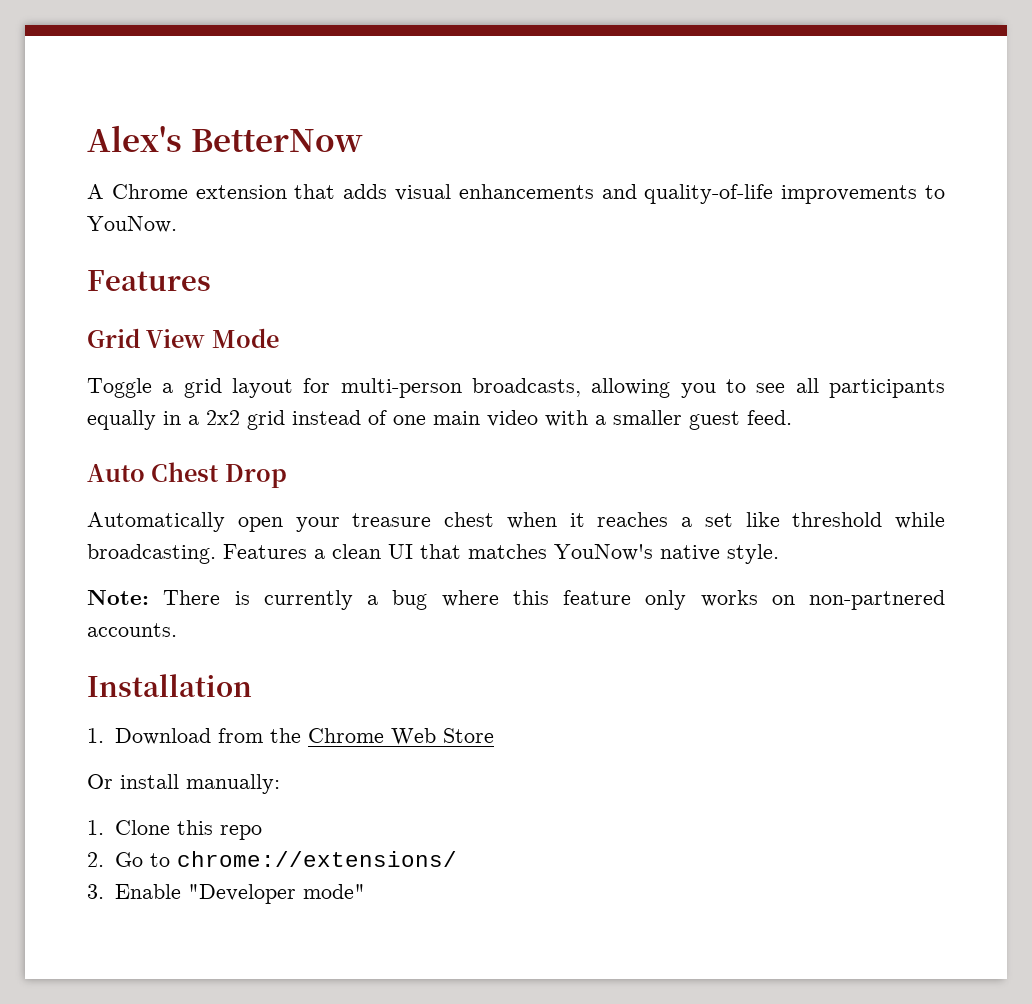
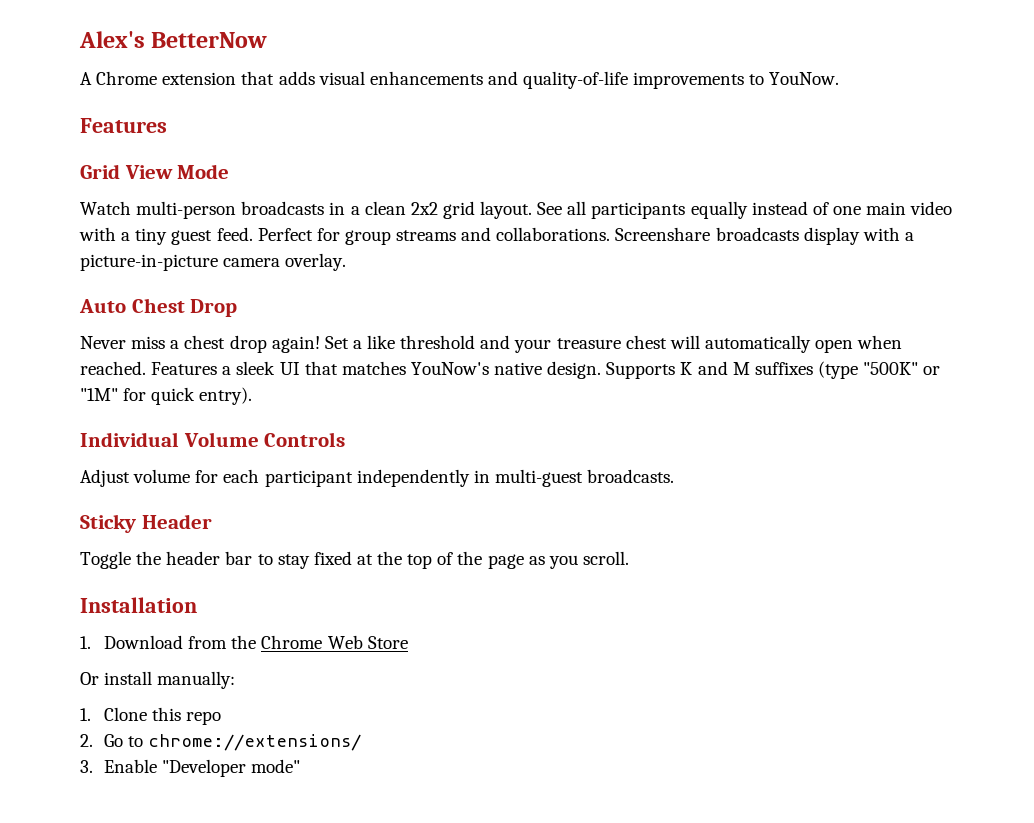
[87,378,946,398] [87,410,285,430] Toggle a grid layout for multi-person broadcasts, allowing you to see all participants equally in a 2x2 grid -> [80,201,748,219] Watch multi-person broadcasts in a clean 2x2 grid layout. See all participants equally
[613,410,682,425] smaller -> [135,228,168,245] tiny
[87,462,287,488] [87,512,945,532] [87,544,216,564] // Auto Chest Drop // Automatically open your treasure chest when it reaches a set like threshold while broadcasting. -> [257,227,914,245] [80,253,347,271] [79,298,238,317] [80,335,903,353] [80,361,146,375] Perfect for group streams and collaborations. Screenshare broadcasts display with a picture-in-picture camera overlay. // Auto Chest Drop // Never miss a chest drop again! Set a like threshold and your treasure chest will automatically open when reached.
[332,544,381,559] clean -> [236,361,276,375] sleek
[727,544,779,564] [87,590,945,610] [87,623,177,637] style. // Note: There is currently a bug where this feature only works on non-partnered accounts. -> [547,361,941,379] [80,387,253,405] [80,432,346,447] [80,469,675,487] [80,514,212,533] [80,551,629,569] design. Supports K and M suffixes (type "500K" or "1M" for quick entry). // Individual Volume Controls // Adjust volume for each participant independently in multi-guest broadcasts. // Sticky Header // Toggle the header bar to stay fixed at the top of the page as you scroll.

